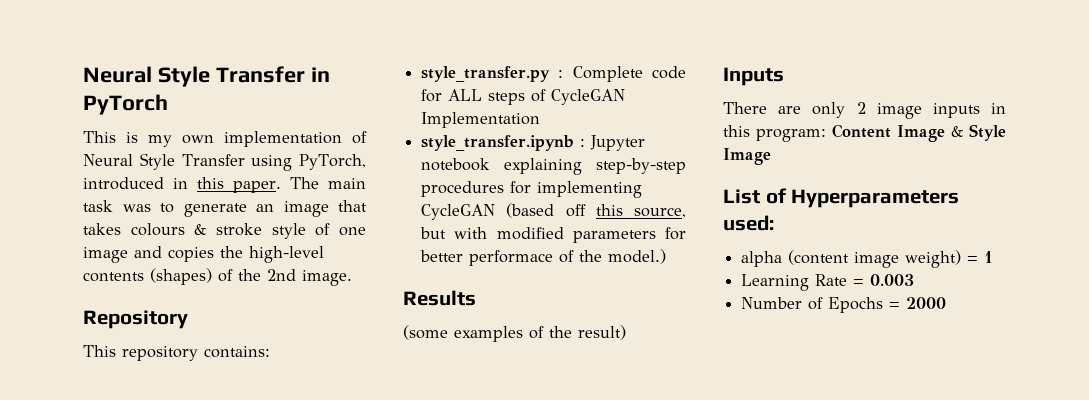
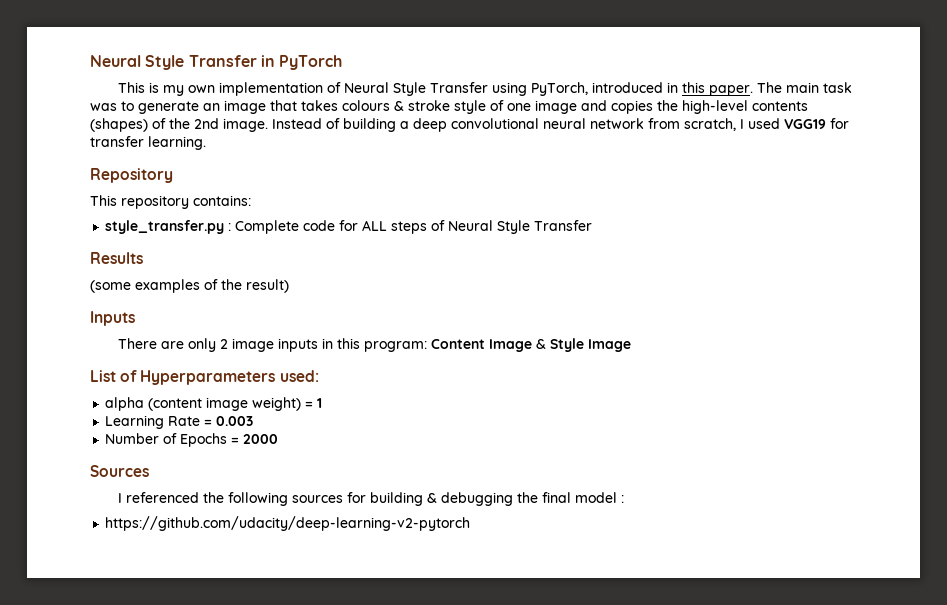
(352, 278) none -> [272,118,849,132] [90,136,206,150] Instead of building a deep convolutional neural network from scratch, I used VGG19 for transfer learning.
[551,89,626,105] [421,112,541,128] [421,135,646,151] [421,158,686,175] [421,181,643,198] [421,203,686,220] [420,227,686,243] [420,249,667,266] CycleGAN Implementation // style_transfer.ipynb : Jupyter notebook explaining step-by-step procedures for implementing CycleGAN (based off this source, but with modified parameters for better performace of the model.) -> [448,220,593,234] Neural Style Transfer
(947, 303) none -> [90,465,149,477] [117,492,624,506] [105,516,471,531] // Sources // I referenced the following sources for building & debugging the final model : // https://github.com/udacity/deep-learning-v2-pytorch

